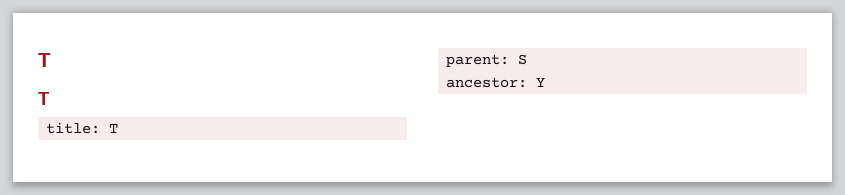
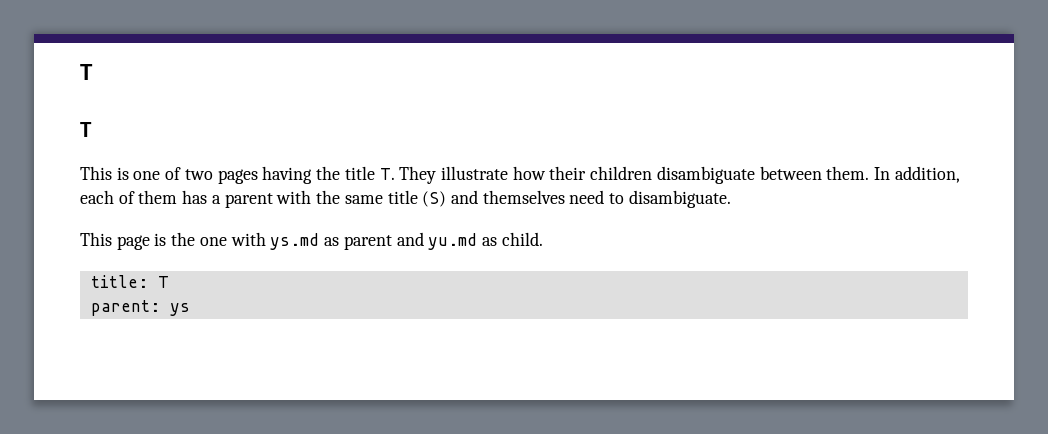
(50, 98) none -> [80,166,960,184] [80,190,731,208] [80,232,543,250] // This is one of two pages having the title T. They illustrate how their children disambiguate between them. In addition, each of them has a parent with the same title (S) and themselves need to disambiguate. // This page is the one with ys.md as parent and yu.md as child.
[517,54,527,65] [445,77,545,88] S // ancestor: Y -> [169,303,190,316] ys

